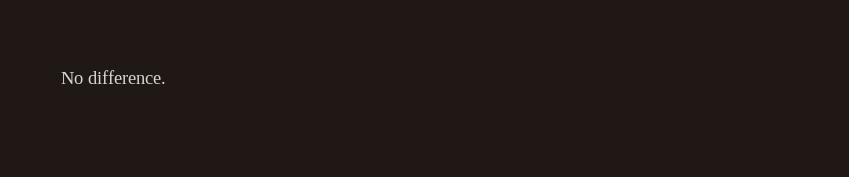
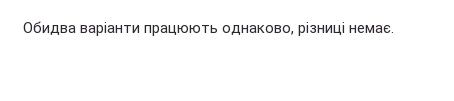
[61,70,166,84] No difference. -> [23,21,395,36] Обидва варіанти працюють однаково, різниці немає.

